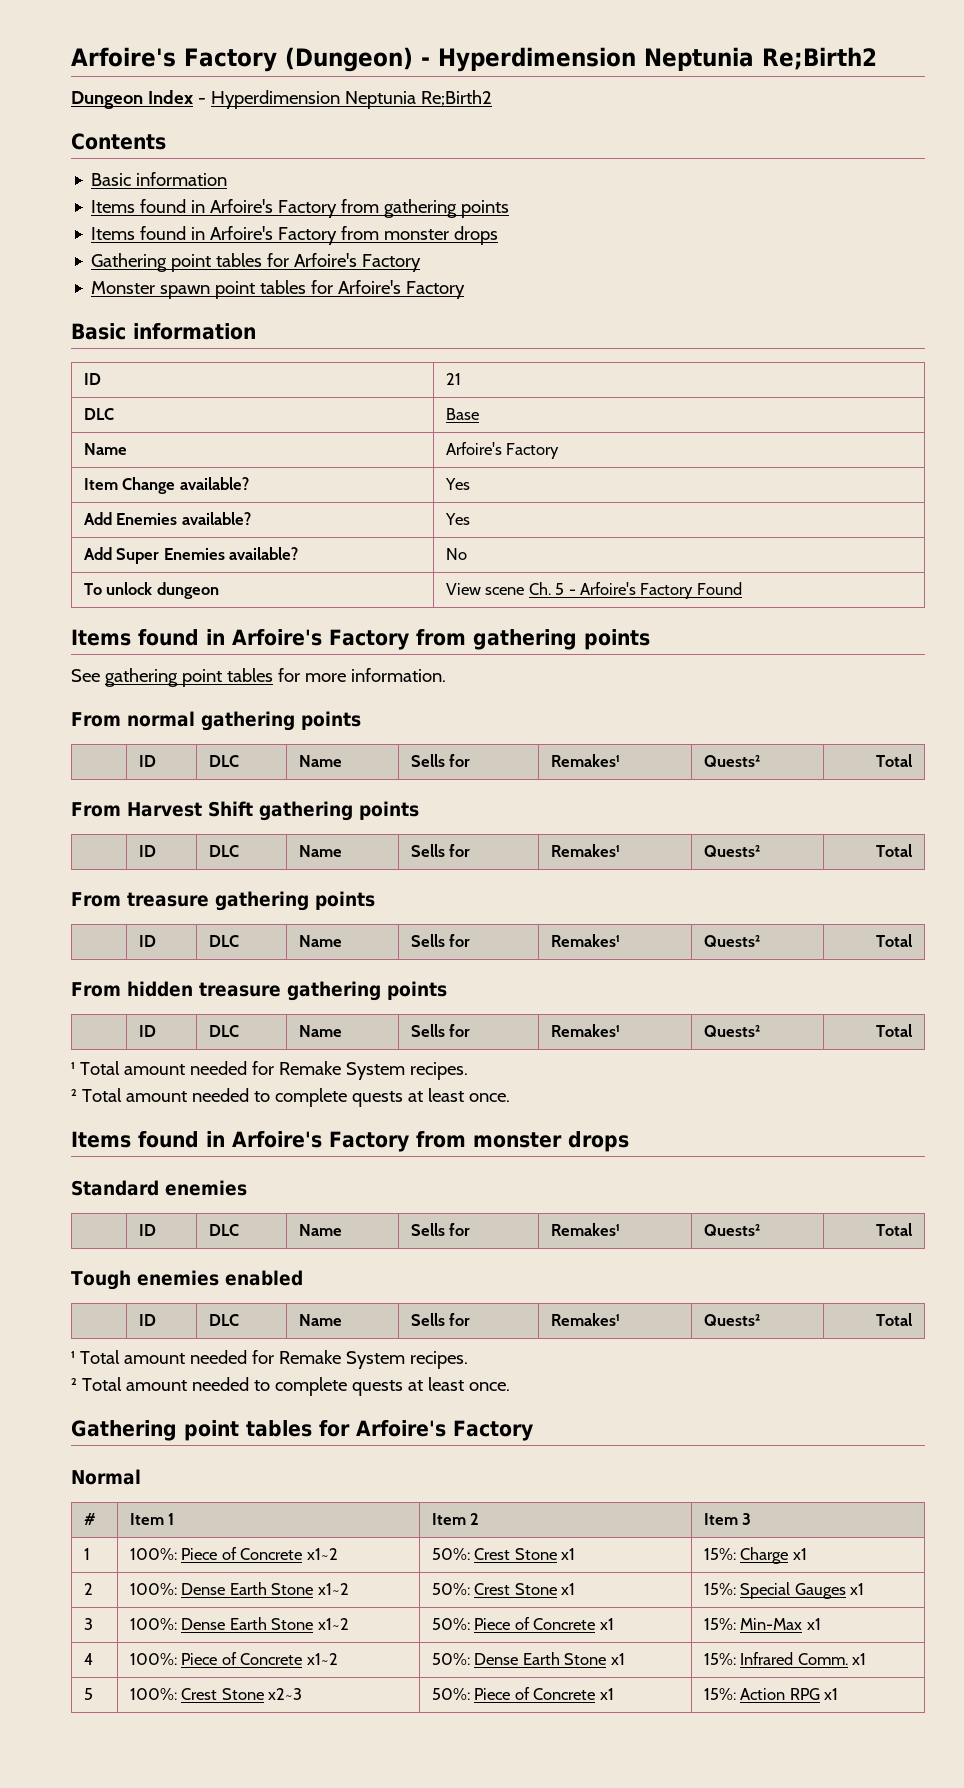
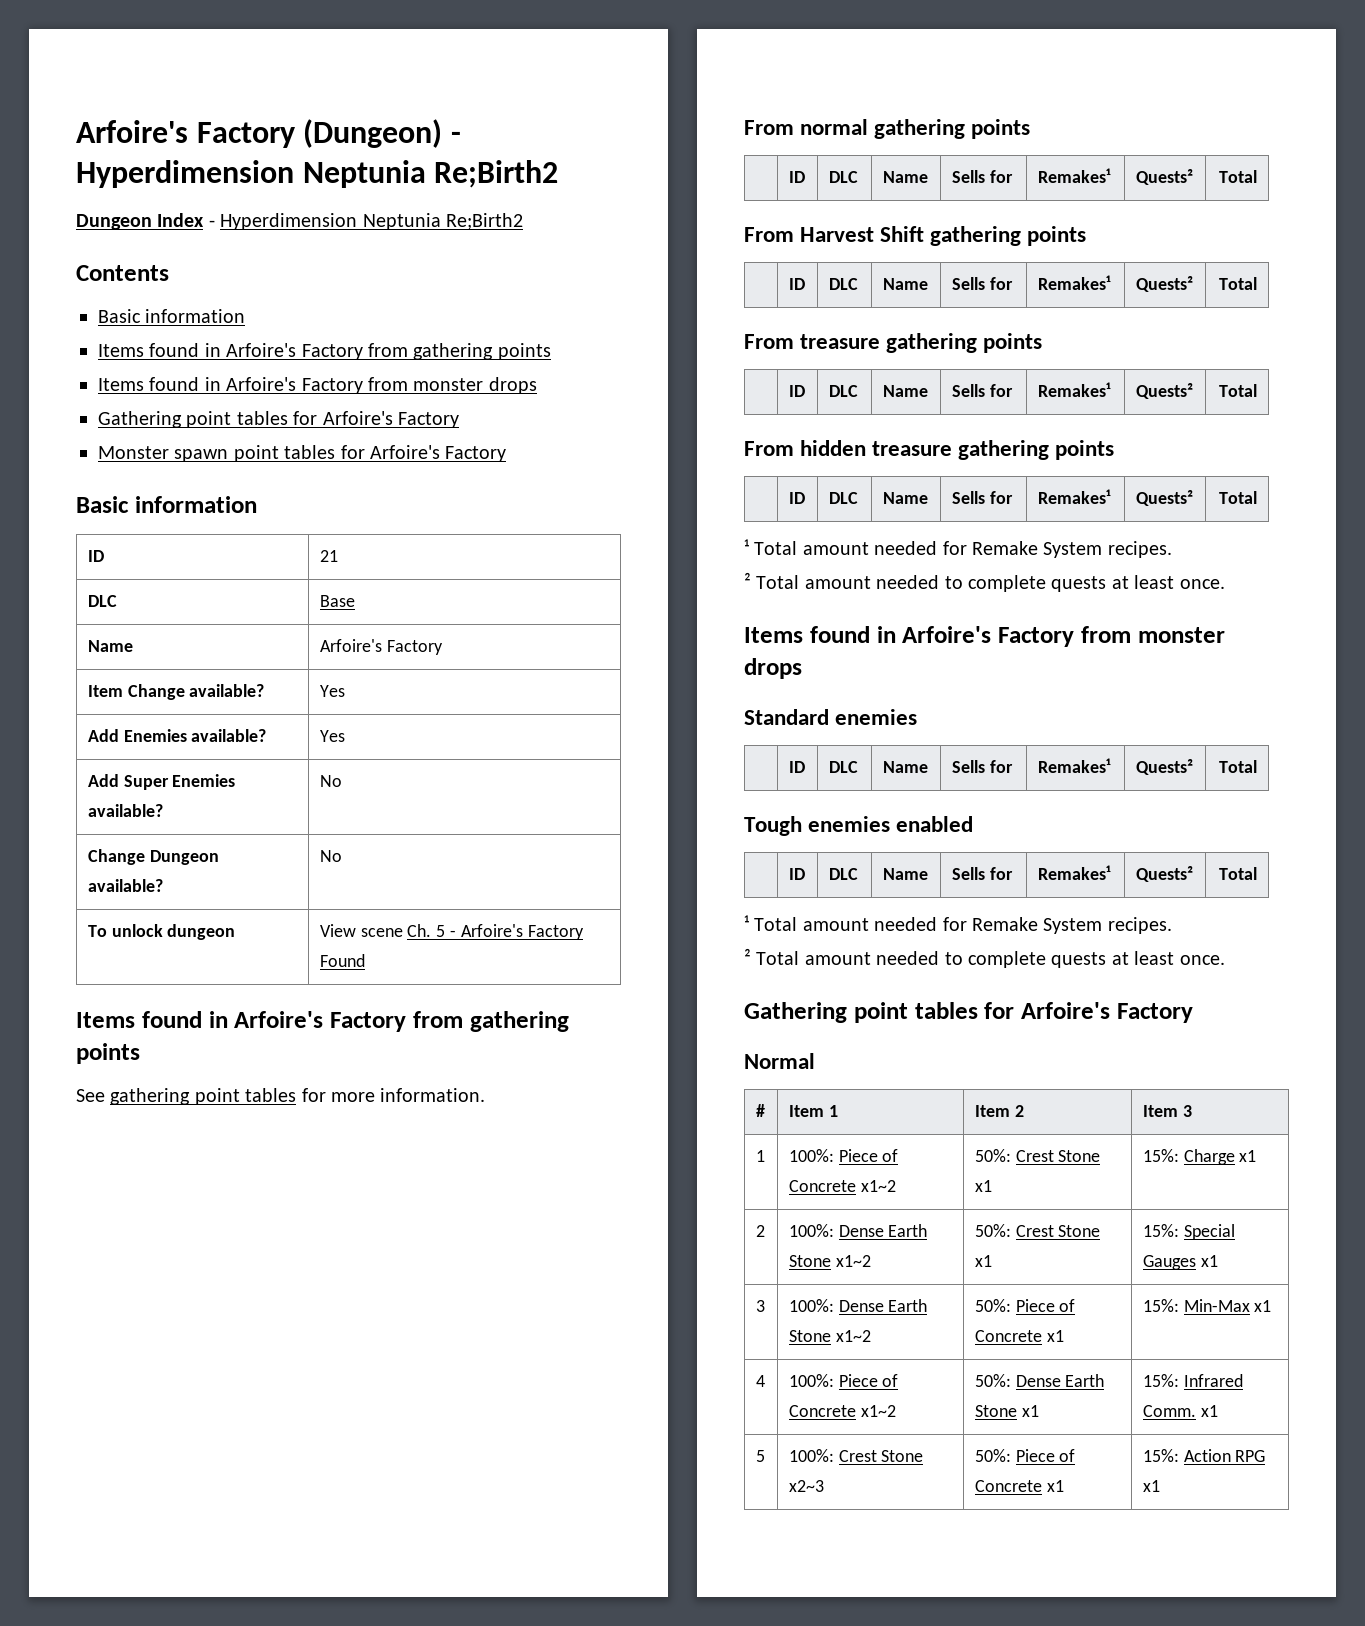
(467, 554) none -> [87,849,219,865] [87,879,163,892] [319,850,342,862] // Change Dungeon available? | No

